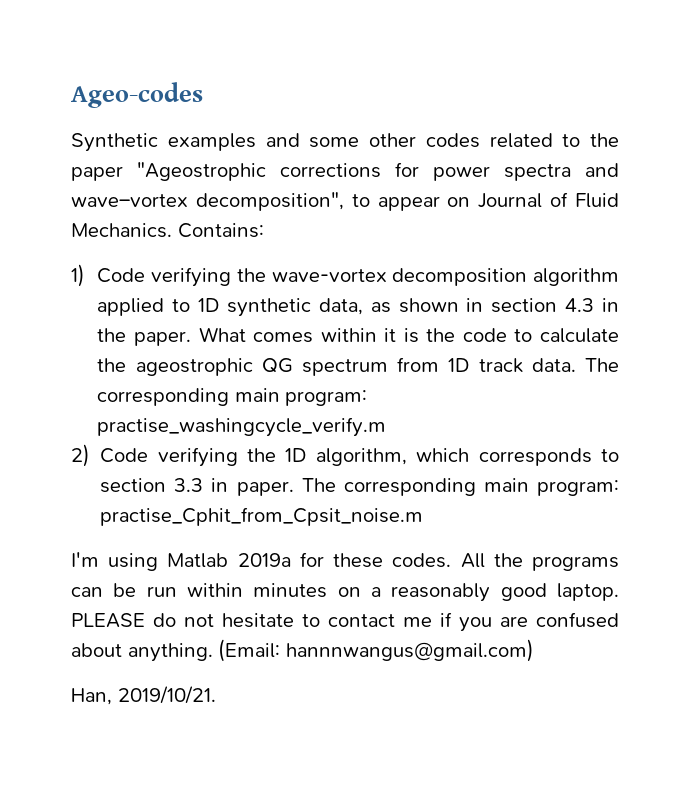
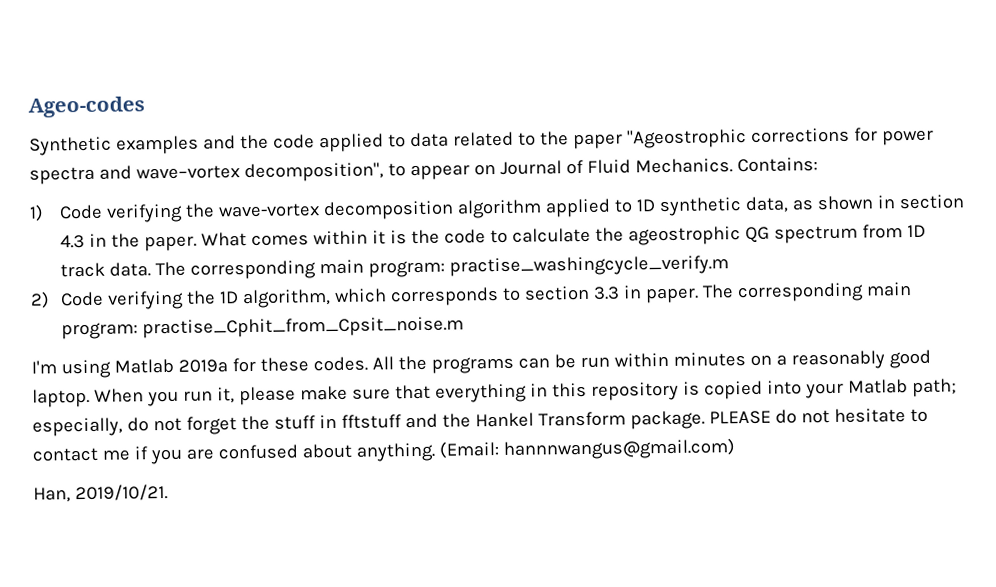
[309,133,480,148] some other codes -> [239,132,449,153] the code applied to data
(619, 592) none -> [93,378,957,407] [32,410,705,437] When you run it, please make sure that everything in this repository is copied into your Matlab path; especially, do not forget the stuff in fftstuff and the Hankel Transform package.

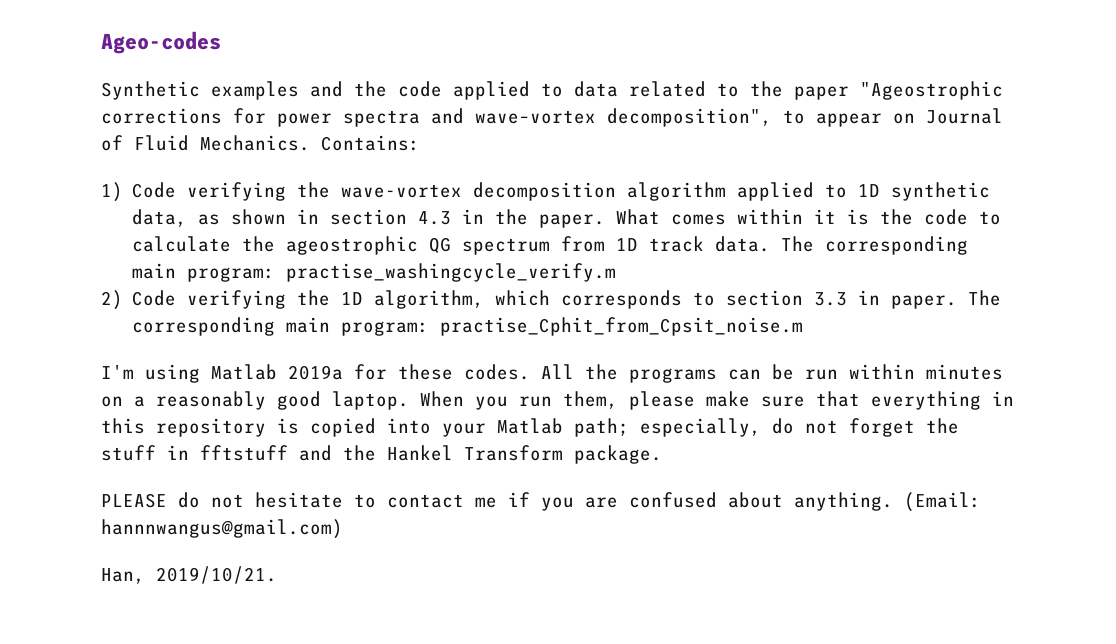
[216,387,235,404] it, -> [563,391,618,409] them,
(705, 420) none -> (662, 454) //

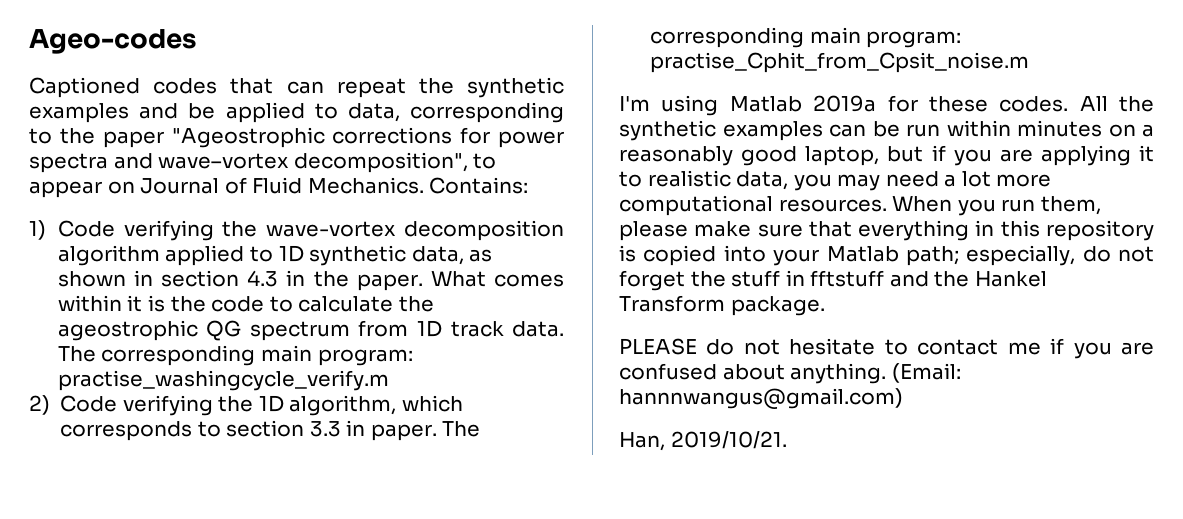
[101,81,706,100] Synthetic examples and the code applied to data related -> [29,77,565,98] [29,102,565,123] Captioned codes that can repeat the synthetic examples and be applied to data, corresponding
[629,368,717,383] programs -> [619,120,823,141] synthetic examples
[332,391,409,410] laptop. -> [805,145,1154,166] [619,170,1052,191] [619,195,887,216] laptop, but if you are applying it to realistic data, you may need a lot more computational resources.

